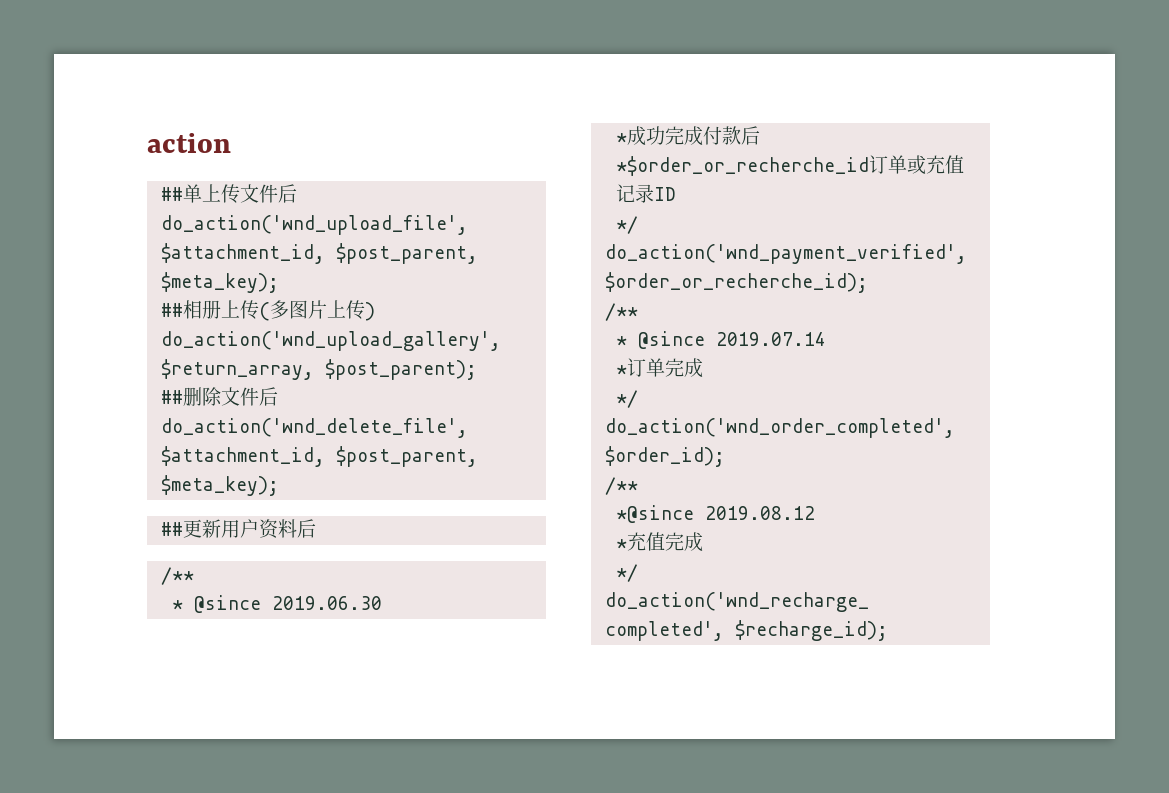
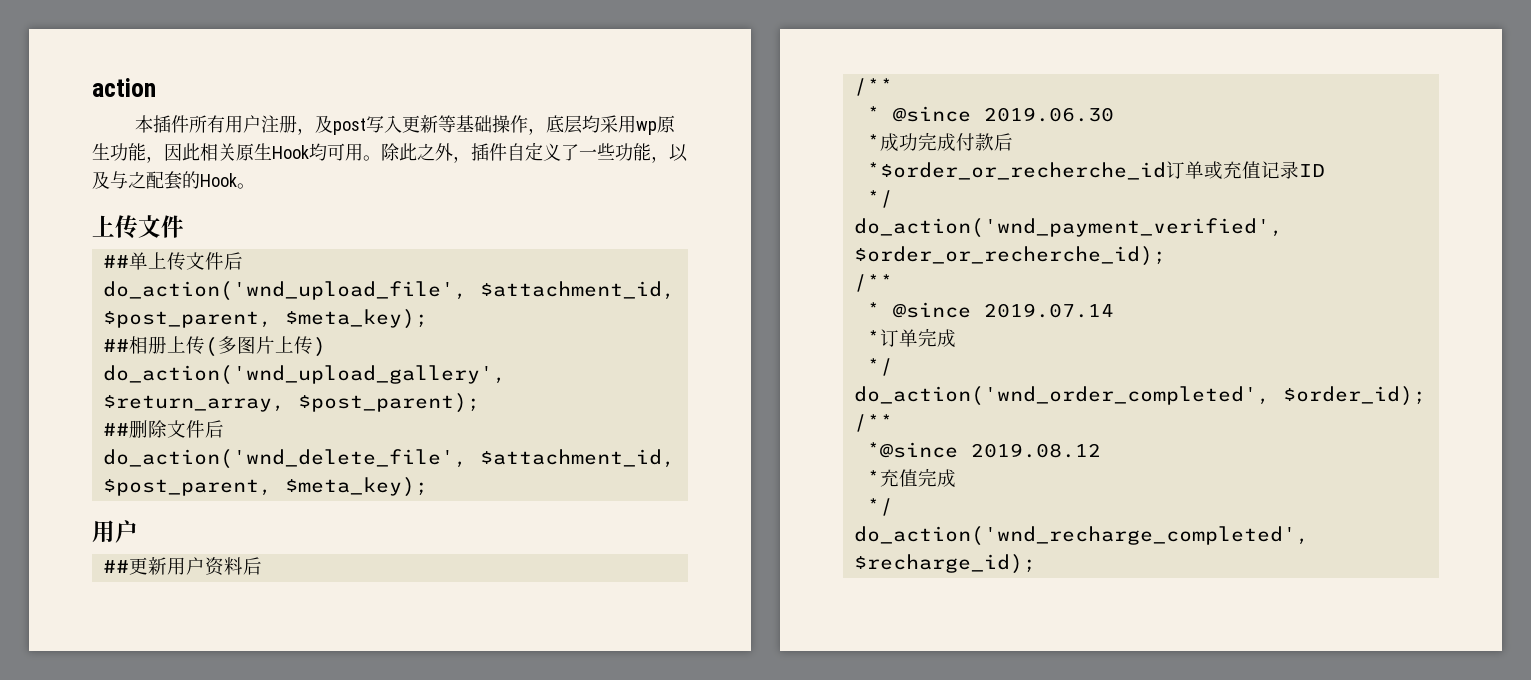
(231, 143) none -> [134,115,675,135] [92,142,688,163] [92,171,255,190] [92,215,184,239] // 本插件所有用户注册，及post写入更新等基础操作，底层均采用wp原生功能，因此相关原生Hook均可用。除此之外，插件自定义了一些功能，以及与之配套的Hook。 // 上传文件
(279, 485) none -> [92,520,138,543] // 用户

